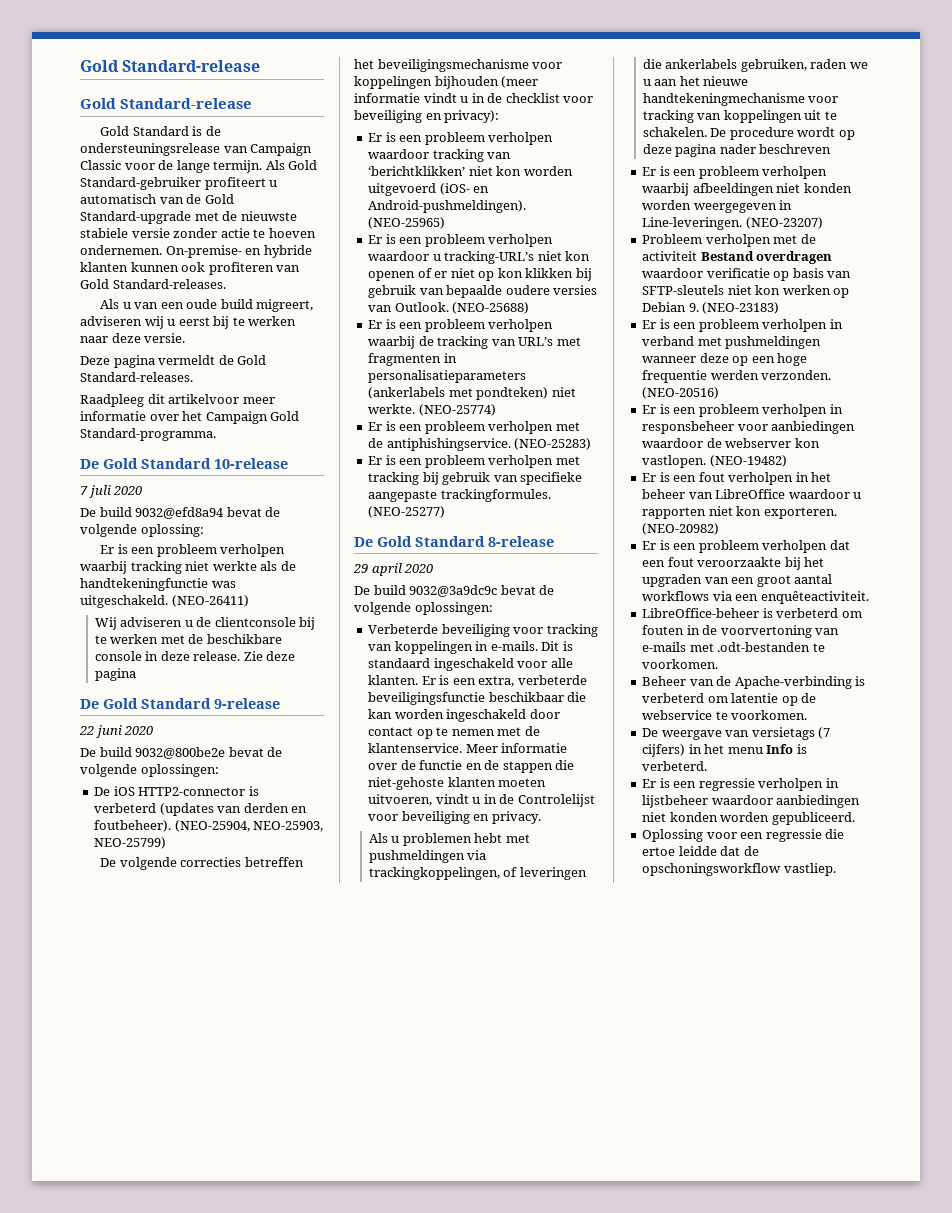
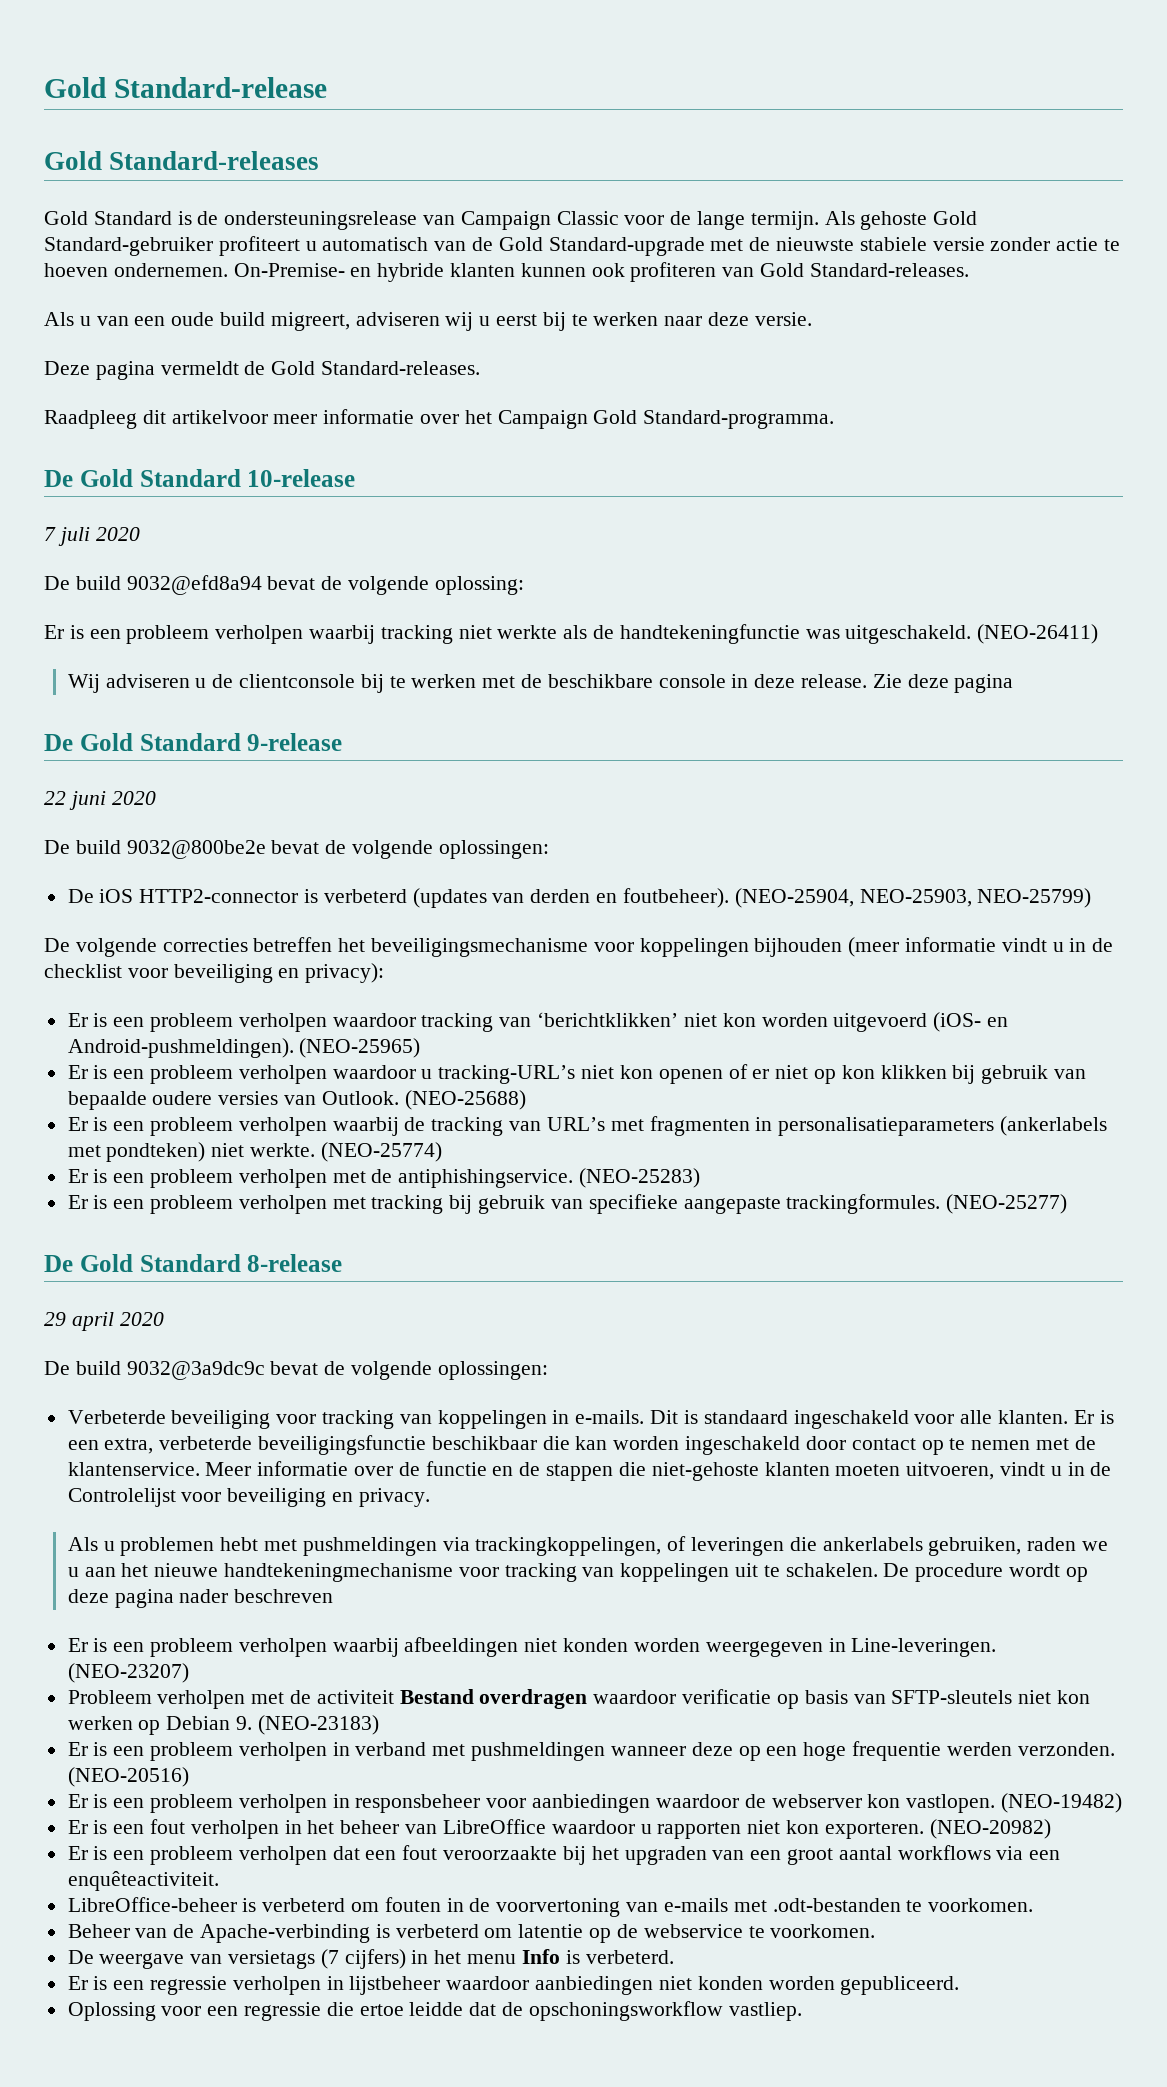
[80,60,261,72] [80,98,253,109] Gold Standard-release // Gold Standard-release -> [44,77,327,98] [44,151,320,170] Gold Standard-release // Gold Standard-releases
(285, 165) none -> [860,211,928,230] gehoste
[165,245,242,258] On-premise- -> [233,263,345,277] On-Premise-

